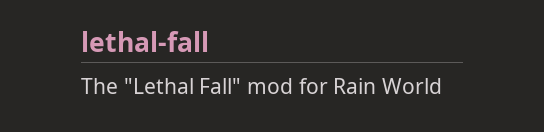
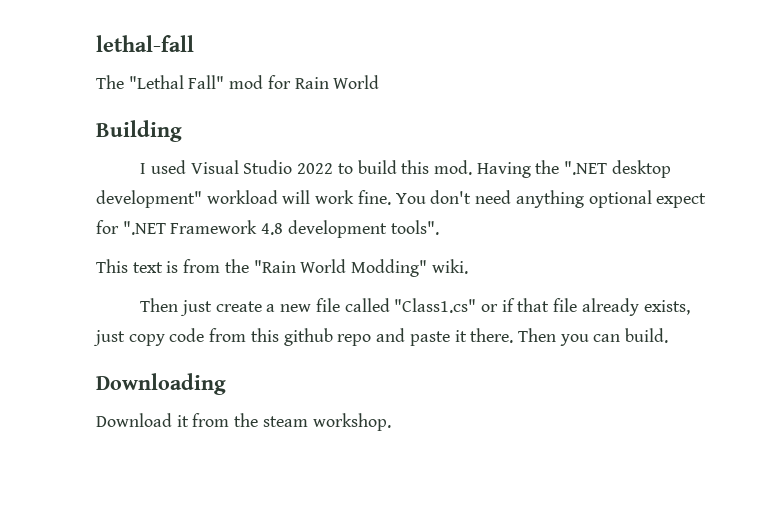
(443, 86) none -> [96,120,182,142] [140,160,671,178] [96,190,707,208] [96,220,439,238] [96,259,468,277] [140,298,690,316] [93,328,669,346] [96,373,226,395] [96,413,391,431] // Building // I used Visual Studio 2022 to build this mod. Having the ".NET desktop development" workload will work fine. You don't need anything optional expect for ".NET Framework 4.8 development tools". // This text is from the "Rain World Modding" wiki. // Then just create a new file called "Class1.cs" or if that file already exists, just copy code from this github repo and paste it there. Then you can build. // Downloading // Download it from the steam workshop.

